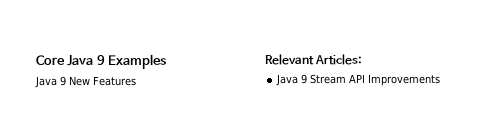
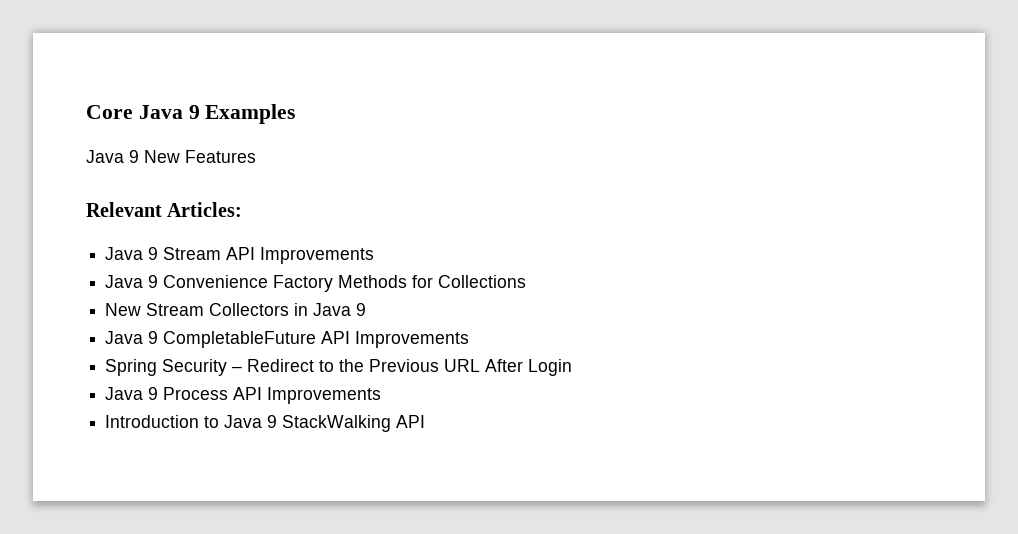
(441, 80) none -> [105,275,527,292] [105,303,367,316] [105,331,470,348] [105,359,573,376] [105,387,382,404] [105,415,426,432] // Java 9 Convenience Factory Methods for Collections // New Stream Collectors in Java 9 // Java 9 CompletableFuture API Improvements // Spring Security – Redirect to the Previous URL After Login // Java 9 Process API Improvements // Introduction to Java 9 StackWalking API

